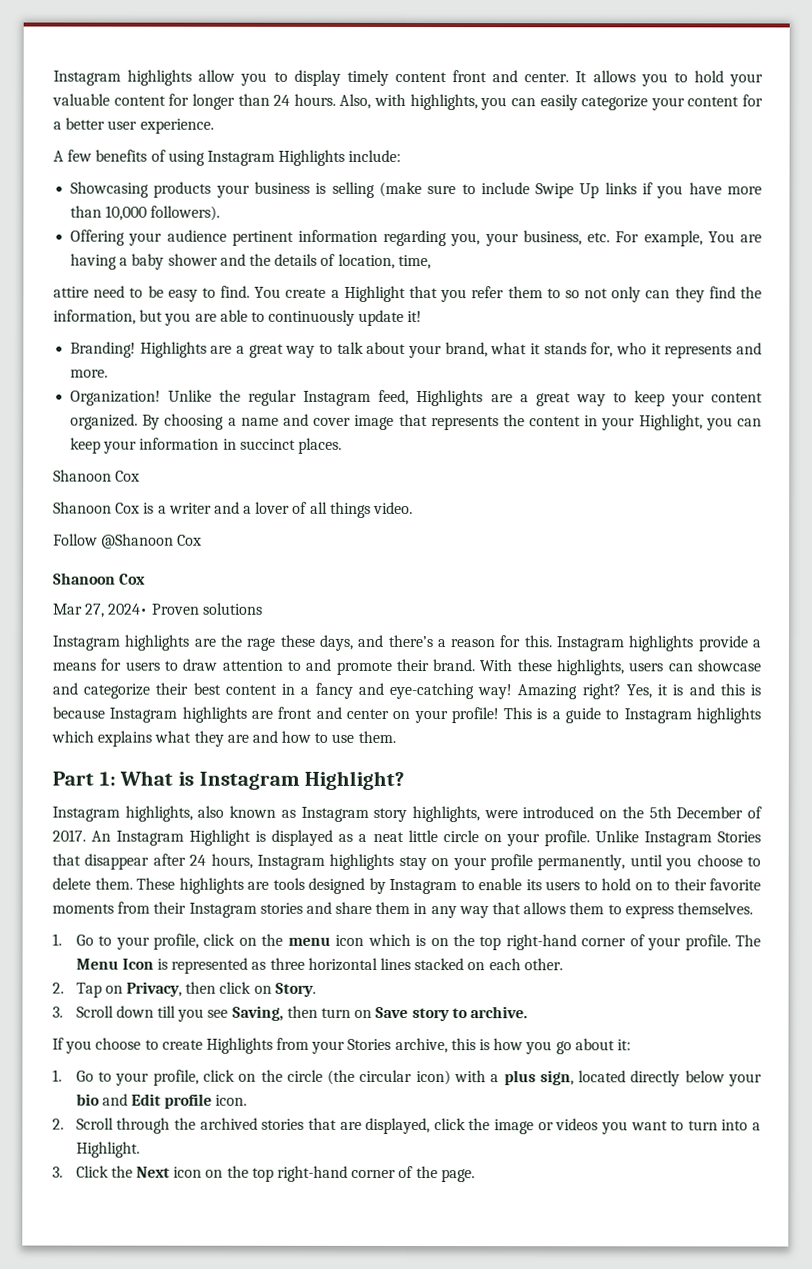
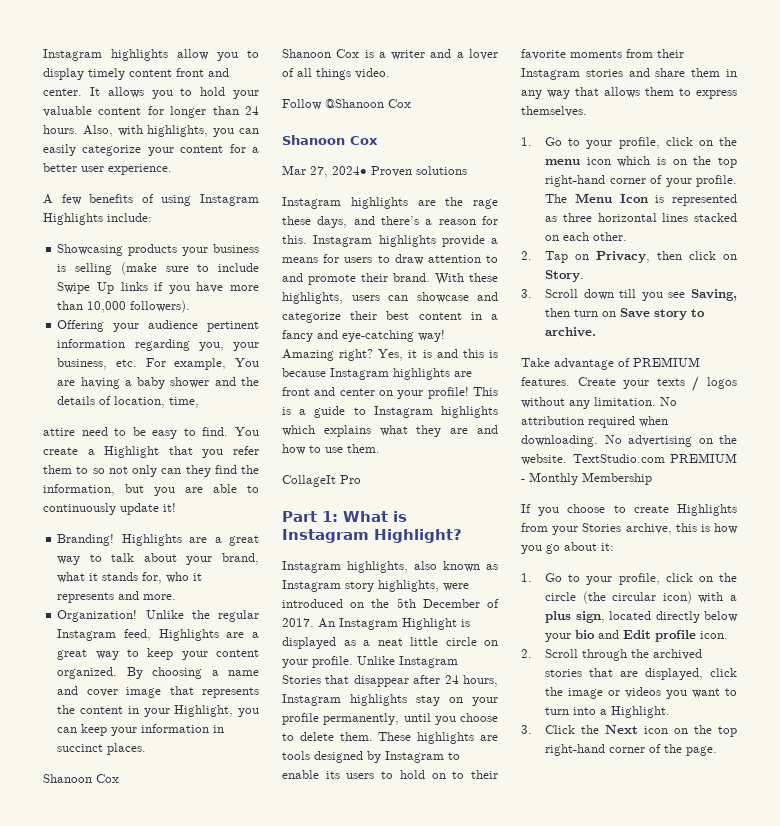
(396, 736) none -> [282,475,361,487] // CollageIt Pro
(528, 1012) none -> [521,357,700,370] [521,376,737,392] [521,397,677,409] [521,416,668,428] [521,435,737,447] [521,453,737,465] [521,472,652,485] // Take advantage of PREMIUM features. Create your texts / logos without any limitation. No attribution required when downloading. No advertising on the website. TextStudio.com PREMIUM - Monthly Membership

